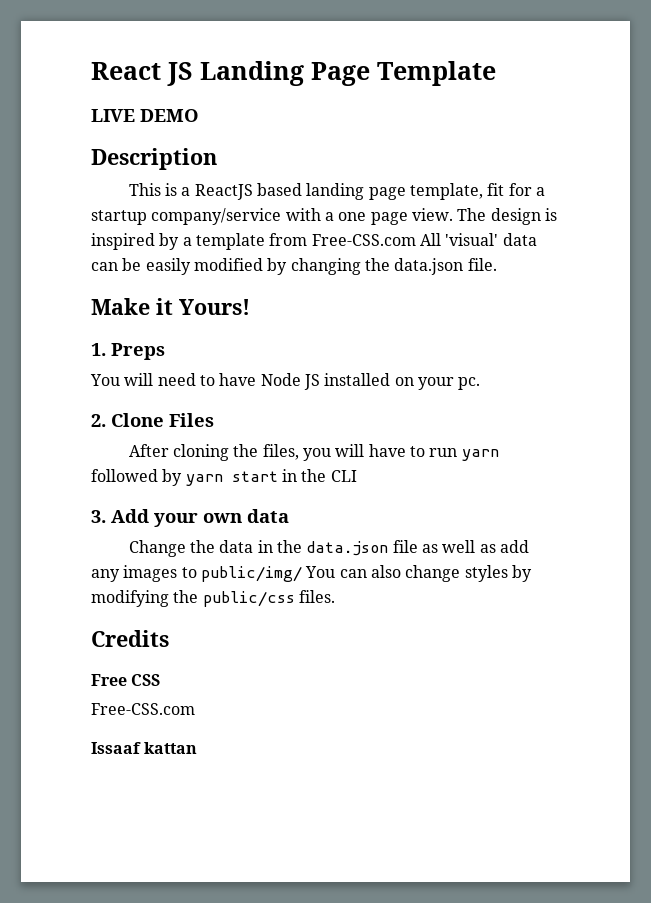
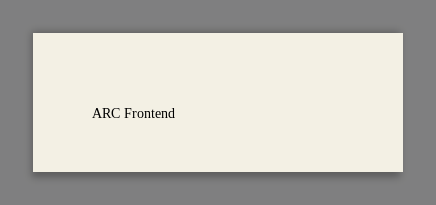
[91,61,496,86] [91,109,199,122] [91,148,217,170] [128,183,545,200] [91,208,557,225] [91,233,537,250] [91,258,497,275] [91,298,250,315] [91,343,165,360] [90,373,481,390] [91,413,214,427] [128,444,499,461] [91,469,357,486] [91,509,289,527] [128,540,529,557] [91,565,532,582] [91,590,335,607] [91,630,169,647] [91,674,161,686] [91,703,195,715] [91,742,198,754] React JS Landing Page Template // LIVE DEMO // Description // This is a ReactJS based landing page template, fit for a startup company/service with a one page view. The design is inspired by a template from Free-CSS.com All 'visual' data can be easily modified by changing the data.json file. // Make it Yours! // 1. Preps // You will need to have Node JS installed on your pc. // 2. Clone Files // After cloning the files, you will have to run yarn followed by yarn start in the CLI // 3. Add your own data // Change the data in the data.json file as well as add any images to public/img/ You can also change styles by modifying the public/css files. // Credits // Free CSS // Free-CSS.com // Issaaf kattan -> [92,108,175,118] ARC Frontend

